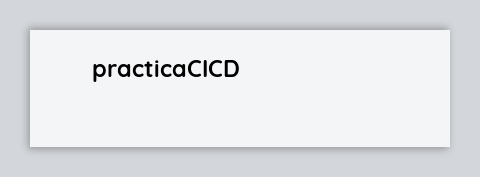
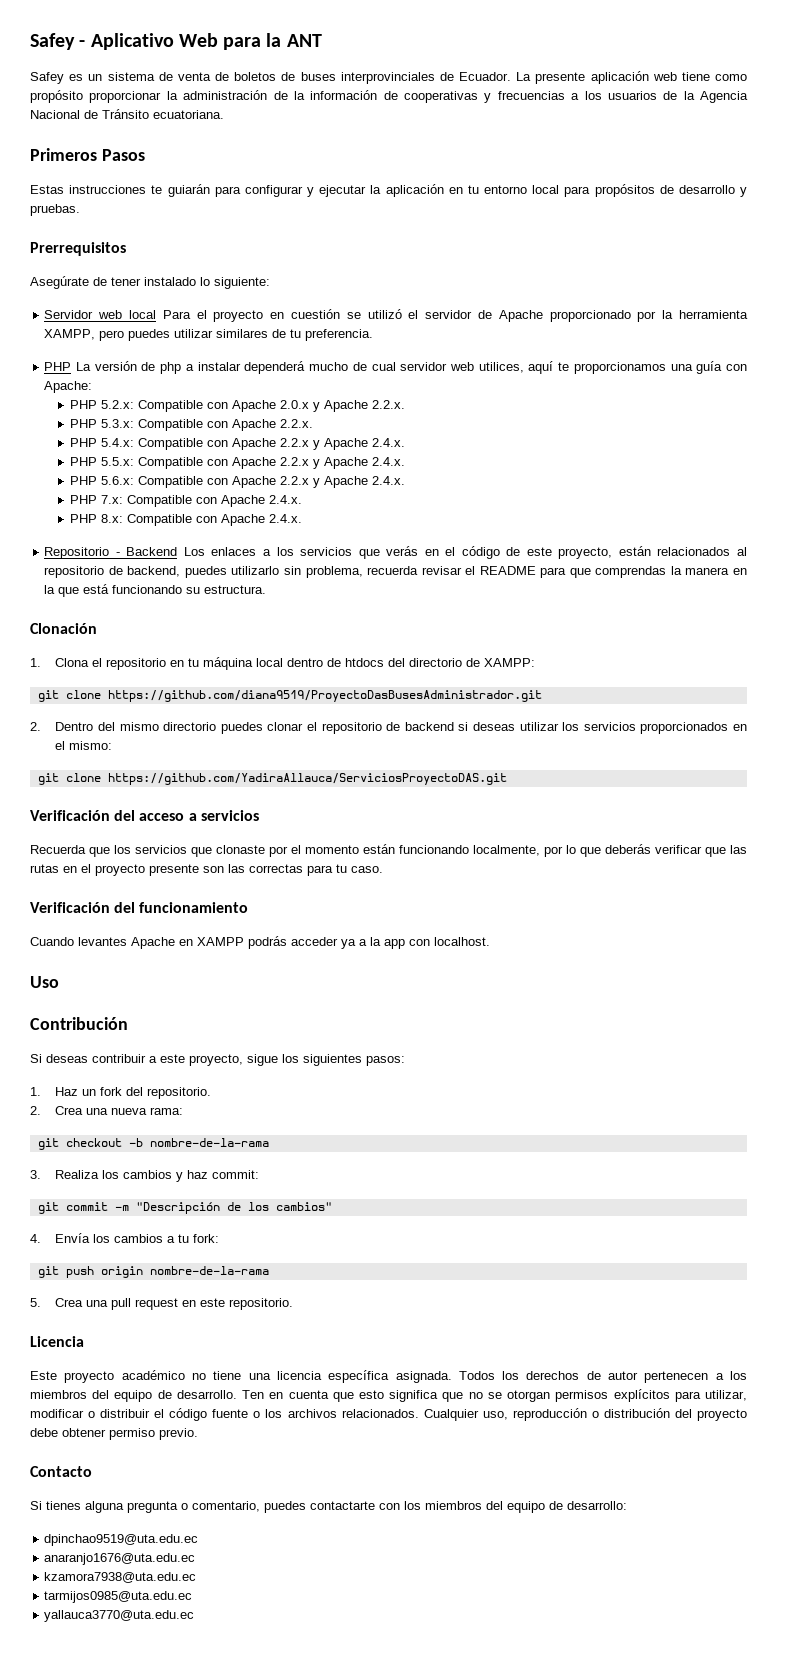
[92,60,240,82] practicaCICD -> [30,33,322,50] [30,71,747,84] [30,90,748,103] [30,109,224,119] [30,148,145,161] [30,184,747,197] [30,204,80,216] [30,242,126,256] [30,276,270,289] [44,309,748,322] [44,329,374,341] [44,361,747,374] [44,381,93,393] [69,400,405,412] [69,419,313,431] [69,438,405,450] [69,457,405,469] [69,476,405,488] [69,495,302,507] [69,514,302,526] [44,546,747,559] [44,566,748,578] [44,584,267,597] [30,623,97,634] [30,657,536,670] [37,690,542,702] [30,722,747,734] [55,741,113,750] [37,773,507,785] [30,810,259,821] [30,844,747,857] [30,864,383,876] [30,902,249,913] [30,936,490,949] [30,976,59,988] [30,1017,128,1030] [30,1054,405,1066] [30,1087,212,1099] [30,1106,184,1115] [37,1138,269,1150] [30,1170,260,1182] [37,1202,332,1214] [30,1233,220,1243] [37,1266,269,1278] [30,1298,294,1310] [30,1336,84,1347] [30,1370,747,1383] [30,1389,747,1402] [30,1408,747,1421] [30,1428,198,1440] [30,1466,92,1477] [30,1501,627,1513] [44,1534,199,1546] [44,1553,196,1565] [44,1572,197,1583] [44,1591,193,1603] [44,1610,195,1622] Safey - Aplicativo Web para la ANT // Safey es un sistema de venta de boletos de buses interprovinciales de Ecuador. La presente aplicación web tiene como propósito proporcionar la administración de la información de cooperativas y frecuencias a los usuarios de la Agencia Nacional de Tránsito ecuatoriana. // Primeros Pasos // Estas instrucciones te guiarán para configurar y ejecutar la aplicación en tu entorno local para propósitos de desarrollo y pruebas. // Prerrequisitos // Asegúrate de tener instalado lo siguiente: // Servidor web local Para el proyecto en cuestión se utilizó el servidor de Apache proporcionado por la herramienta XAMPP, pero puedes utilizar similares de tu preferencia. // PHP La versión de php a instalar dependerá mucho de cual servidor web utilices, aquí te proporcionamos una guía con Apache: // PHP 5.2.x: Compatible con Apache 2.0.x y Apache 2.2.x. // PHP 5.3.x: Compatible con Apache 2.2.x. // PHP 5.4.x: Compatible con Apache 2.2.x y Apache 2.4.x. // PHP 5.5.x: Compatible con Apache 2.2.x y Apache 2.4.x. // PHP 5.6.x: Compatible con Apache 2.2.x y Apache 2.4.x. // PHP 7.x: Compatible con Apache 2.4.x. // PHP 8.x: Compatible con Apache 2.4.x. // Repositorio - Backend Los enlaces a los servicios que verás en el código de este proyecto, están relacionados al repositorio de backend, puedes utilizarlo sin problema, recuerda revisar el README para que comprendas la manera en la que está funcionando su estructura. // Clonación // 1. Clona el repositorio en tu máquina local dentro de htdocs del directorio de XAMPP: // git clone https://github.com/diana9519/ProyectoDasBusesAdministrador.git // 2. Dentro del mismo directorio puedes clonar el repositorio de backend si deseas utilizar los servicios proporcionados en el mismo: // git clone https://github.com/YadiraAllauca/ServiciosProyectoDAS.git // Verificación del acceso a servicios // Recuerda que los servicios que clonaste por el momento están funcionando localmente, por lo que deberás verificar que las rutas en el proyecto presente son las correctas para tu caso. // Verificación del funcionamiento // Cuando levantes Apache en XAMPP podrás acceder ya a la app con localhost. // Uso // Contribución // Si deseas contribuir a este proyecto, sigue los siguientes pasos: // 1. Haz un fork del repositorio. // 2. Crea una nueva rama: // git checkout -b nombre-de-la-rama // 3. Realiza los cambios y haz commit: // git commit -m "Descripción de los cambios" // 4. Envía los cambios a tu fork: // git push origin nombre-de-la-rama // 5. Crea una pull request en este repositorio. // Licencia // Este proyecto académico no tiene una licencia específica asignada. Todos los derechos de autor pertenecen a los miembros del equipo de desarrollo. Ten en cuenta que esto significa que no se otorgan permisos explícitos para utilizar, modificar o distribuir el código fuente o los archivos relacionados. Cualquier uso, reproducción o distribución del proyecto debe obtener permiso previo. // Contacto // Si tienes alguna pregunta o comentario, puedes contactarte con los miembros del equipo de desarrollo: // dpinchao9519@uta.edu.ec // anaranjo1676@uta.edu.ec // kzamora7938@uta.edu.ec // tarmijos0985@uta.edu.ec // yallauca3770@uta.edu.ec

